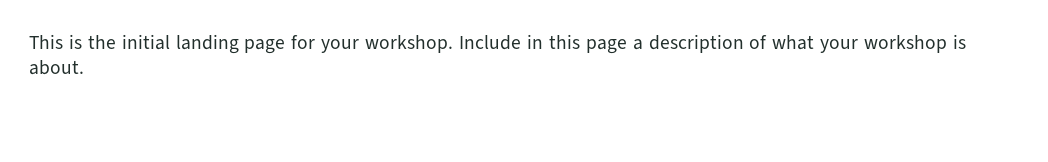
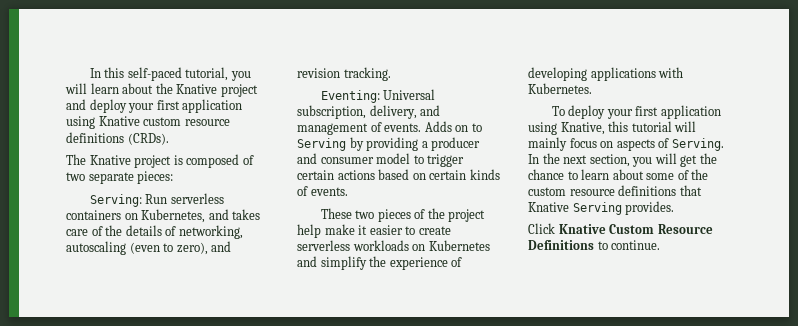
[29,34,967,54] [29,60,84,75] This is the initial landing page for your workshop. Include in this page a description of what your workshop is about. -> [89,67,251,81] [65,83,258,97] [66,99,243,113] [66,116,230,129] [66,132,169,145] [66,154,254,168] [66,171,174,184] [89,193,224,207] [66,209,261,223] [66,225,243,239] [66,241,232,255] [297,67,391,81] [320,89,436,103] [297,105,441,119] [297,121,482,135] [297,137,481,151] [297,153,465,167] [297,169,500,180] [297,186,348,196] [320,208,486,222] [297,224,451,238] [297,240,490,251] [297,256,463,270] [528,67,684,81] [528,83,592,94] [551,105,721,119] [528,121,697,135] [528,137,724,151] [528,153,717,167] [528,169,709,180] [528,185,702,196] [528,201,675,215] [528,223,713,234] [528,240,661,250] In this self-paced tutorial, you will learn about the Knative project and deploy your first application using Knative custom resource definitions (CRDs). // The Knative project is composed of two separate pieces: // Serving: Run serverless containers on Kubernetes, and takes care of the details of networking, autoscaling (even to zero), and revision tracking. // Eventing: Universal subscription, delivery, and management of events. Adds on to Serving by providing a producer and consumer model to trigger certain actions based on certain kinds of events. // These two pieces of the project help make it easier to create serverless workloads on Kubernetes and simplify the experience of developing applications with Kubernetes. // To deploy your first application using Knative, this tutorial will mainly focus on aspects of Serving. In the next section, you will get the chance to learn about some of the custom resource definitions that Knative Serving provides. // Click Knative Custom Resource Definitions to continue.

